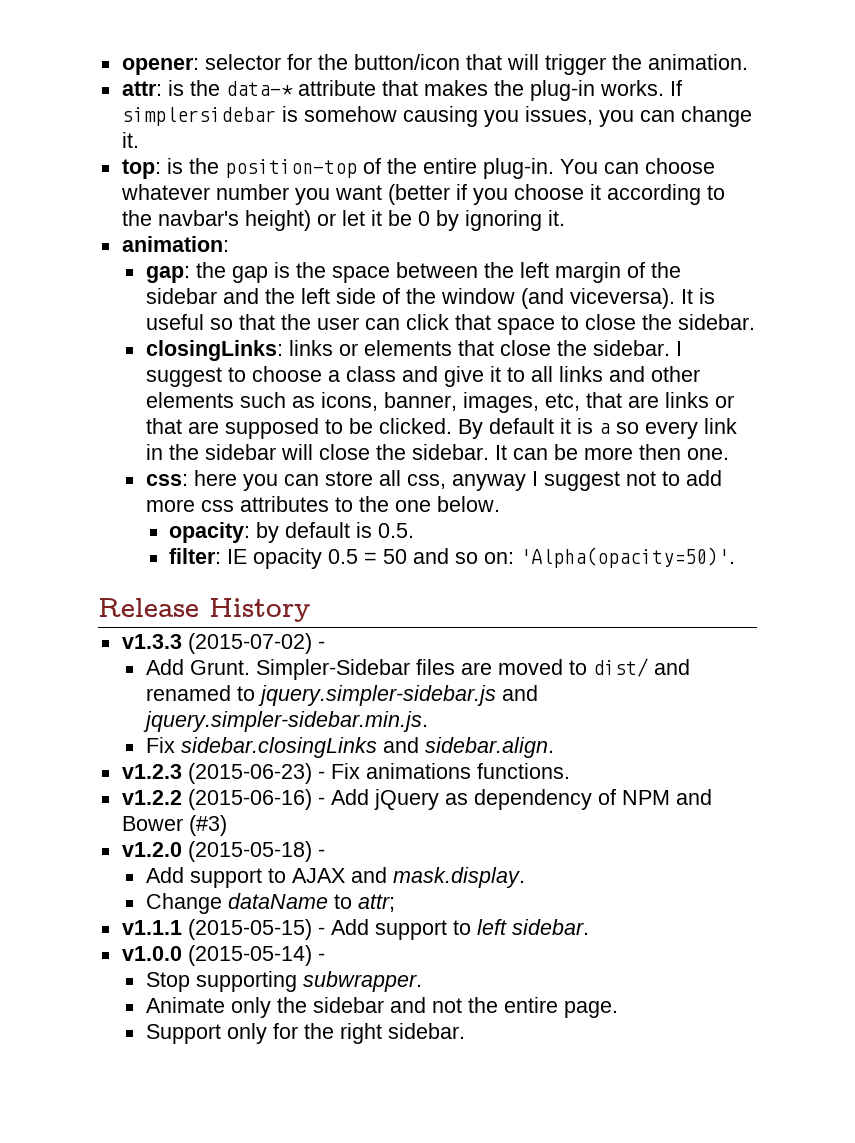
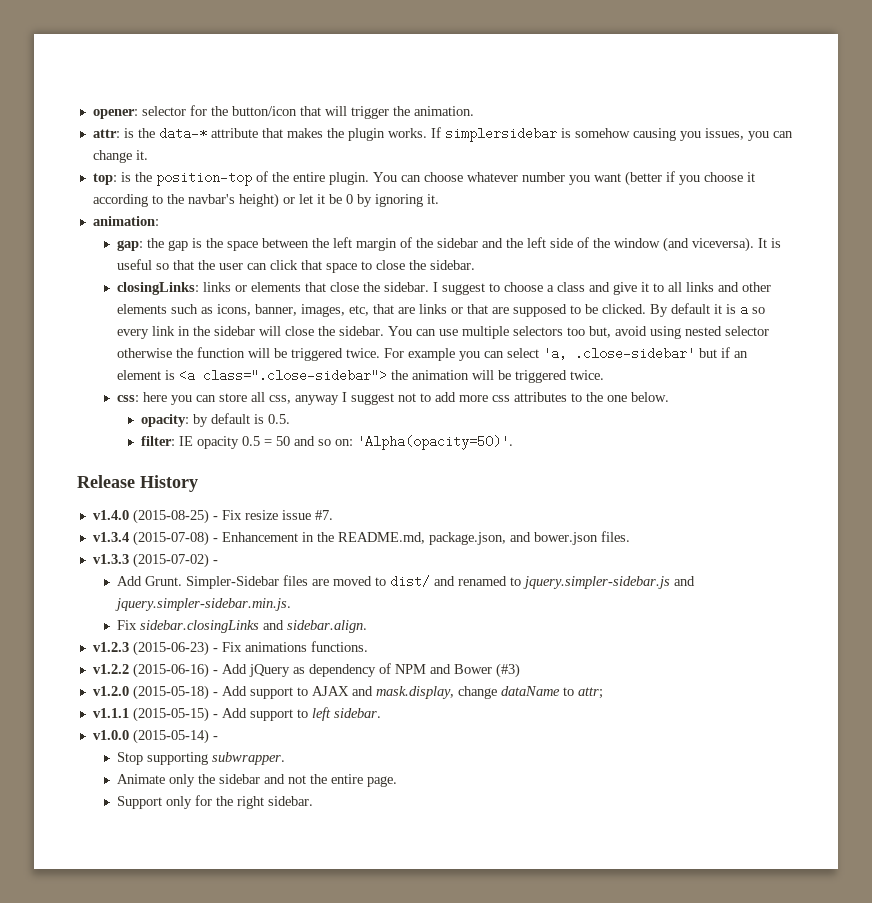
[529,80,595,101] plug-in -> [347,128,385,141] plugin
[482,158,554,179] plug-in. -> [328,172,369,185] plugin.
[494,444,729,460] It can be more then one. -> [388,326,770,339] [117,347,749,361] [117,369,605,383] You can use multiple selectors too but, avoid using nested selector otherwise the function will be triggered twice. For example you can select 'a, .close-sidebar' but if an element is <a class=".close-sidebar"> the animation will be triggered twice.
(311, 610) none -> [92,509,333,524] [92,531,630,546] // v1.4.0 (2015-08-25) - Fix resize issue #7. // v1.3.4 (2015-07-08) - Enhancement in the README.md, package.json, and bower.json files.
(325, 853) // -> (218, 694) none
[392,867,525,888] [145,893,222,914] mask.display. // Change -> [375,686,497,699] mask.display, change

